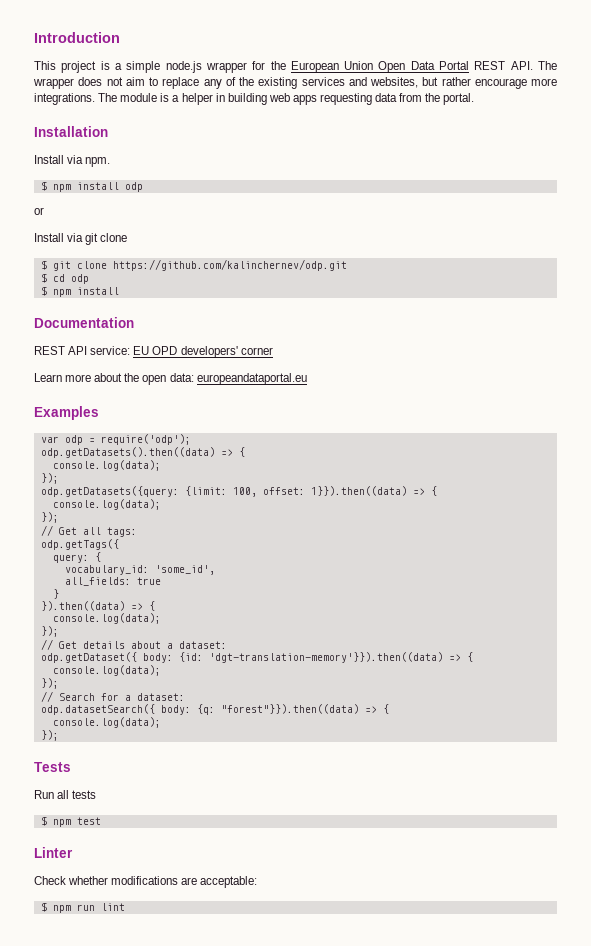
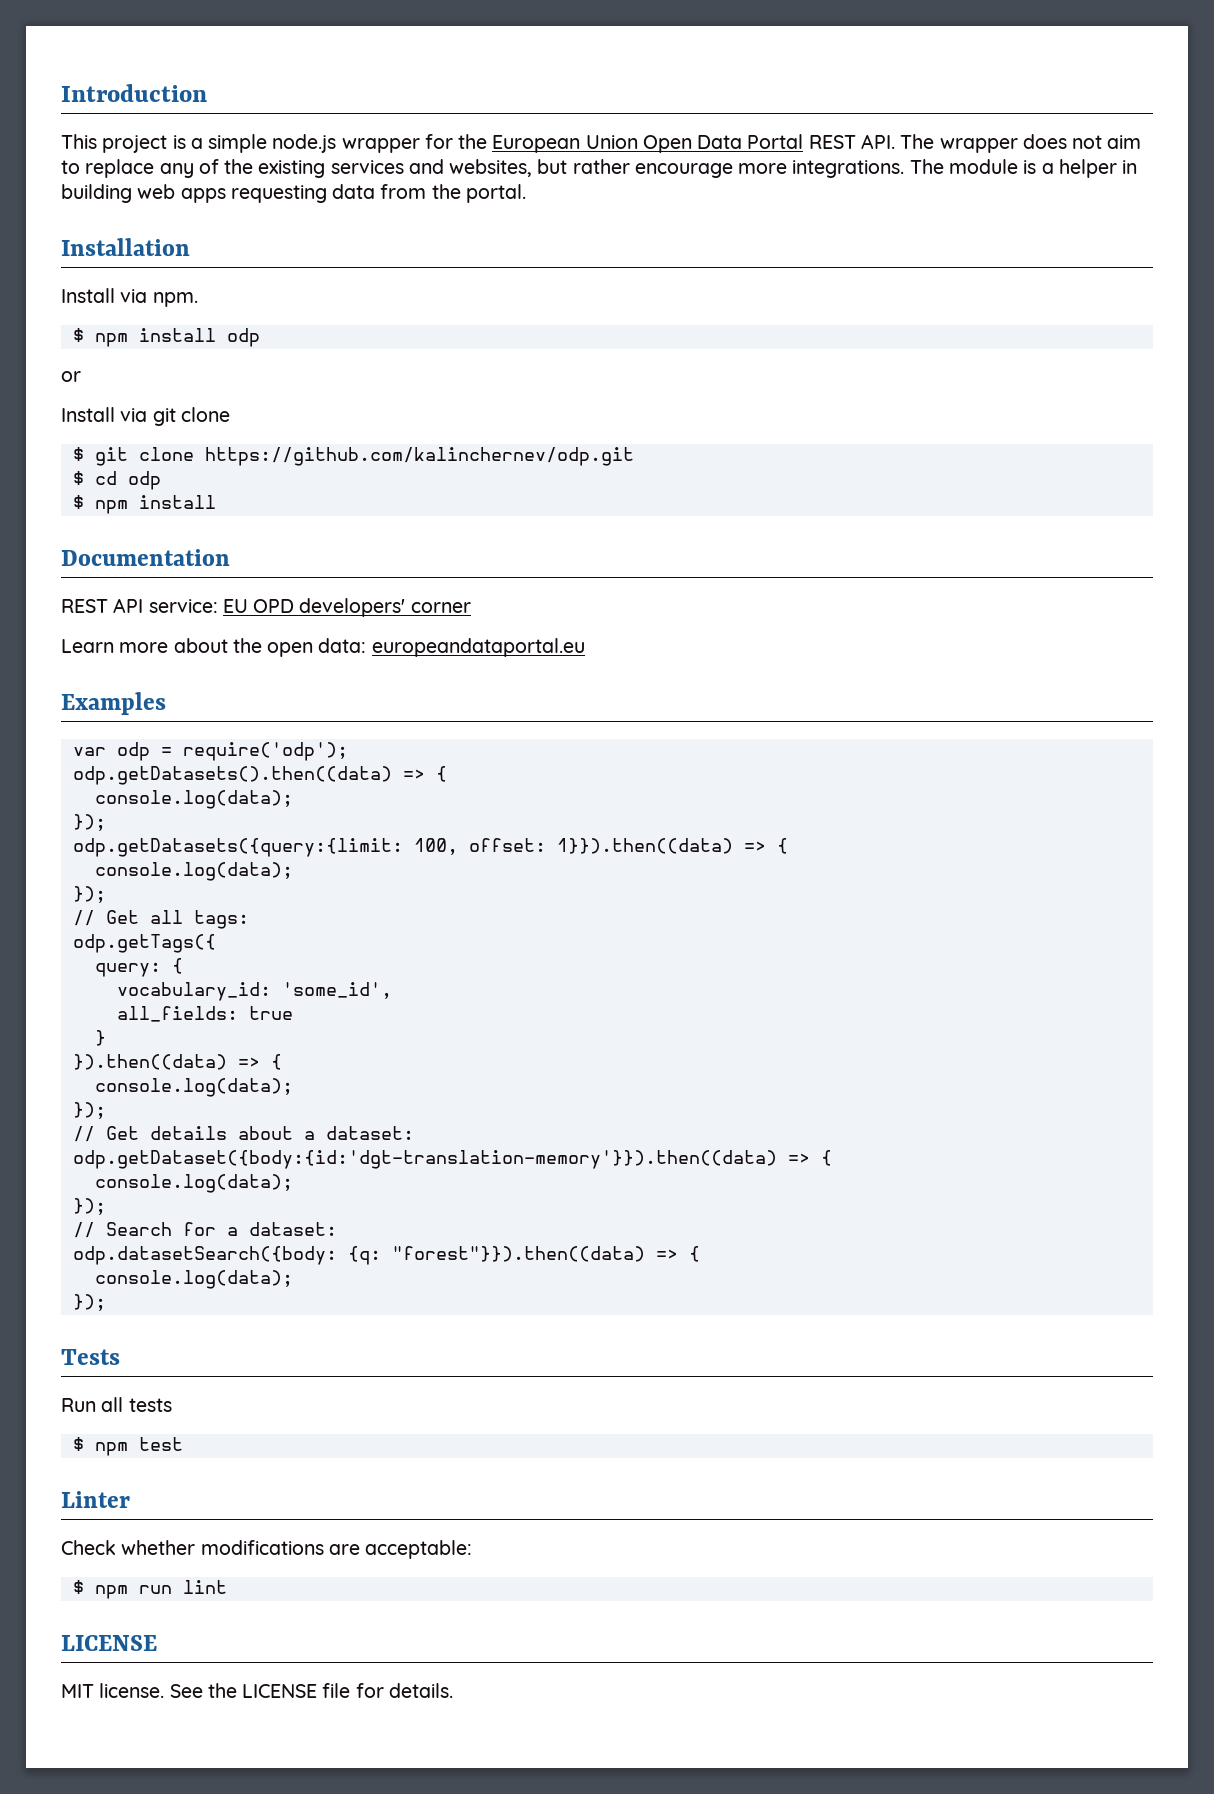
[40,486,227,497] odp.getDatasets({query: {limit: -> [72,838,403,857] odp.getDatasets({query:{limit:
[40,652,443,663] odp.getDataset({ body: {id: 'dgt-translation-memory'}}).then((data) -> [72,1150,777,1169] odp.getDataset({body:{id:'dgt-translation-memory'}}).then((data)
[40,704,191,715] odp.datasetSearch({ body: -> [72,1246,337,1265] odp.datasetSearch({body:
(125, 907) none -> [61,1635,157,1651] [61,1683,453,1698] // LICENSE // MIT license. See the LICENSE file for details.

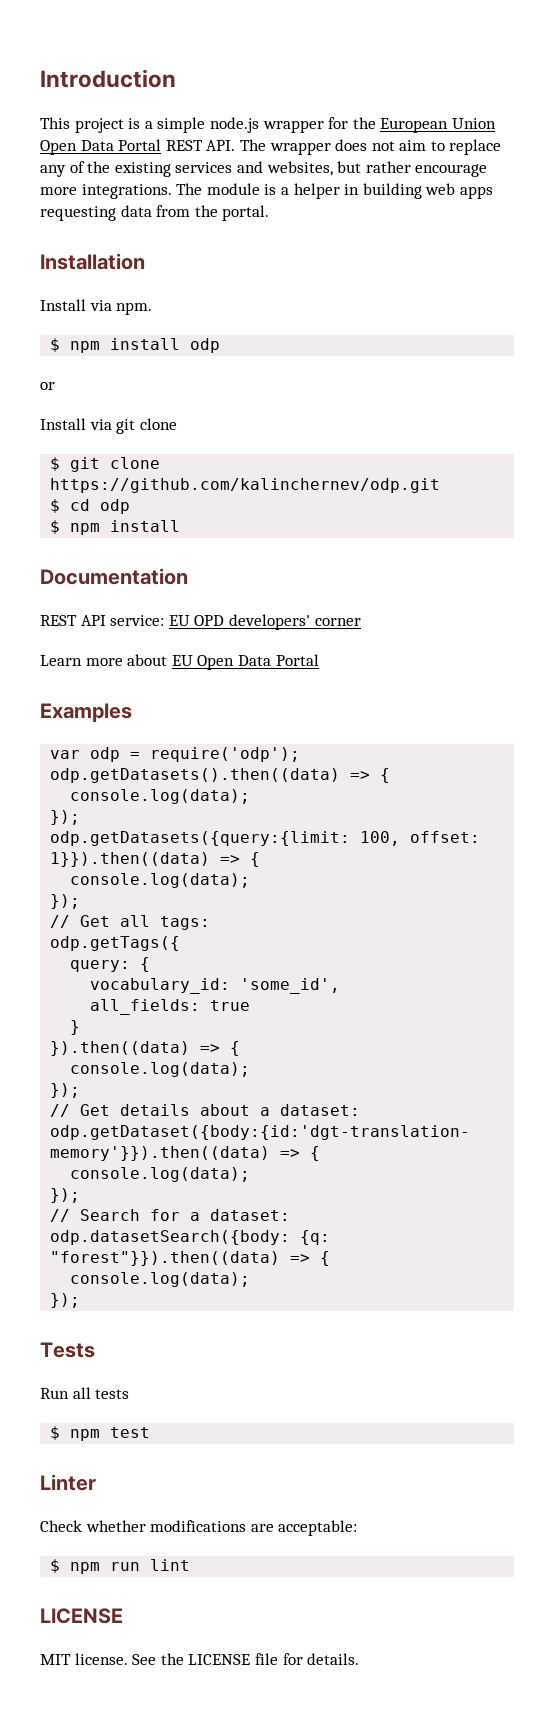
[232,638,585,657] the open data: europeandataportal.eu -> [171,654,319,670] EU Open Data Portal

